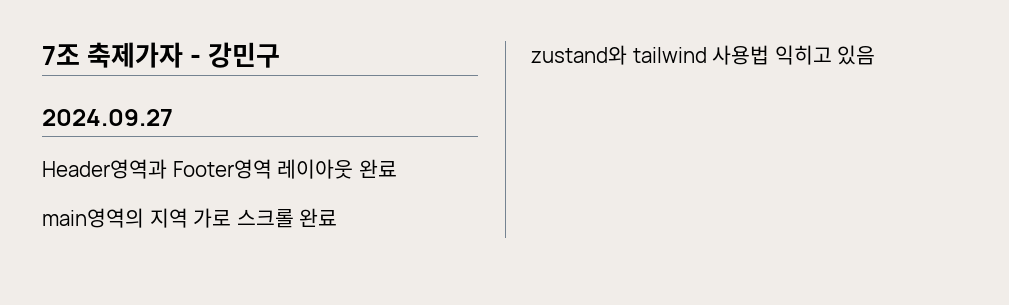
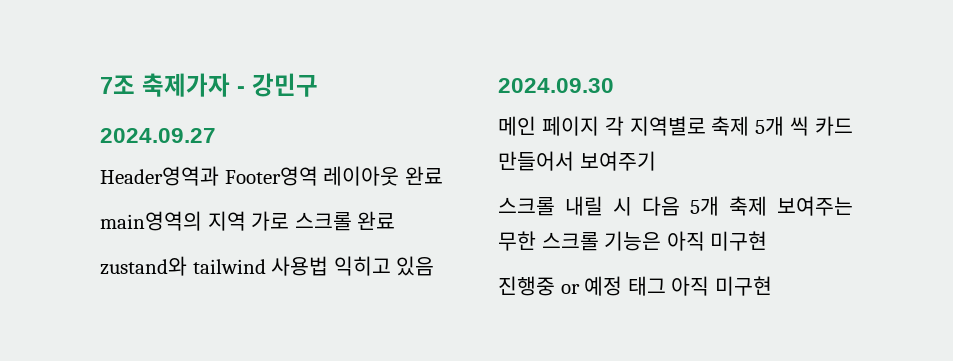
(876, 55) none -> [498,78,614,93] [498,116,853,136] [498,151,656,171] [498,196,853,216] [498,231,768,251] [498,276,772,296] // 2024.09.30 // 메인 페이지 각 지역별로 축제 5개 씩 카드 만들어서 보여주기 // 스크롤 내릴 시 다음 5개 축제 보여주는 무한 스크롤 기능은 아직 미구현 // 진행중 or 예정 태그 아직 미구현

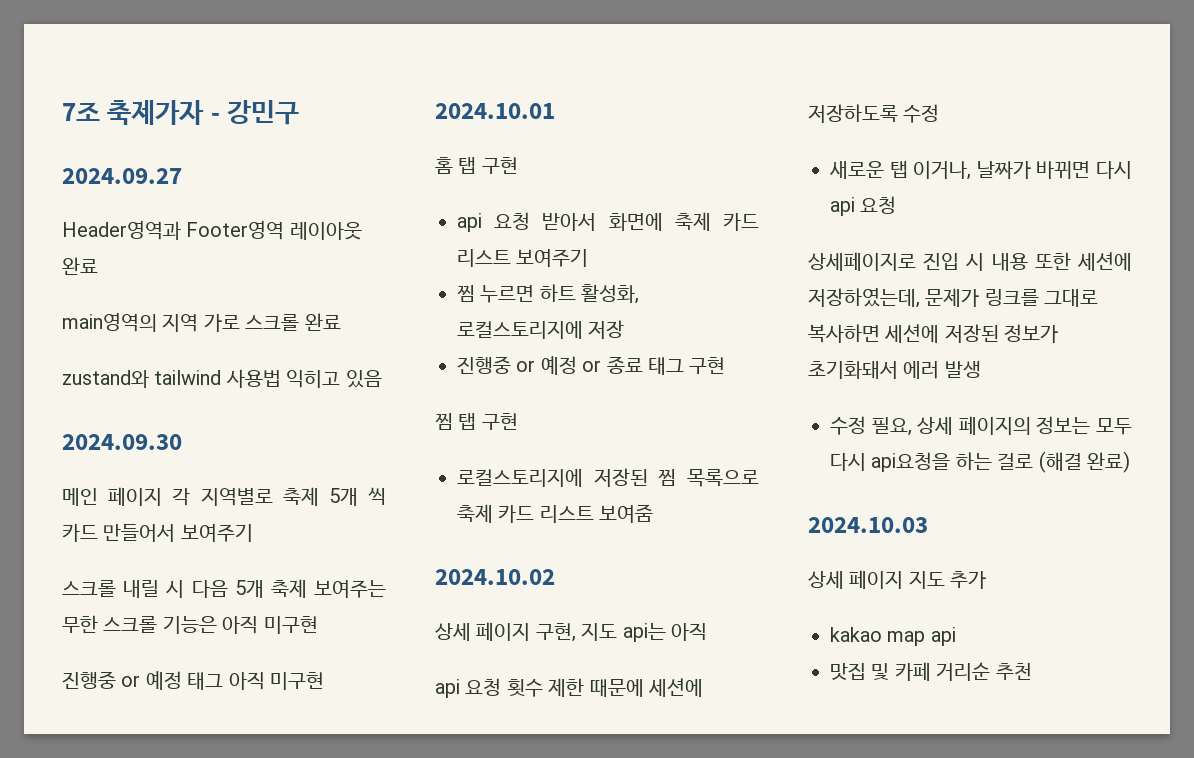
(772, 286) none -> [435,103,555,119] [435,156,518,174] [457,212,759,232] [457,249,589,267] [457,284,640,304] [457,320,625,339] [457,356,726,375] [435,412,518,430] [457,468,759,487] [457,504,654,523] [435,569,555,585] [435,622,707,642] [435,678,703,698] [808,104,940,123] [829,160,1132,180] [830,196,897,216] [808,252,1132,271] [808,287,1099,308] [808,324,1059,343] [808,361,981,379] [830,416,1132,436] [830,451,1130,473] [808,517,928,533] [808,570,987,589] [830,627,956,646] [830,662,1032,681] // 2024.10.01 // 홈 탭 구현 // api 요청 받아서 화면에 축제 카드 리스트 보여주기 // 찜 누르면 하트 활성화, 로컬스토리지에 저장 // 진행중 or 예정 or 종료 태그 구현 // 찜 탭 구현 // 로컬스토리지에 저장된 찜 목록으로 축제 카드 리스트 보여줌 // 2024.10.02 // 상세 페이지 구현, 지도 api는 아직 // api 요청 횟수 제한 때문에 세션에 저장하도록 수정 // 새로운 탭 이거나, 날짜가 바뀌면 다시 api 요청 // 상세페이지로 진입 시 내용 또한 세션에 저장하였는데, 문제가 링크를 그대로 복사하면 세션에 저장된 정보가 초기화돼서 에러 발생 // 수정 필요, 상세 페이지의 정보는 모두 다시 api요청을 하는 걸로 (해결 완료) // 2024.10.03 // 상세 페이지 지도 추가 // kakao map api // 맛집 및 카페 거리순 추천

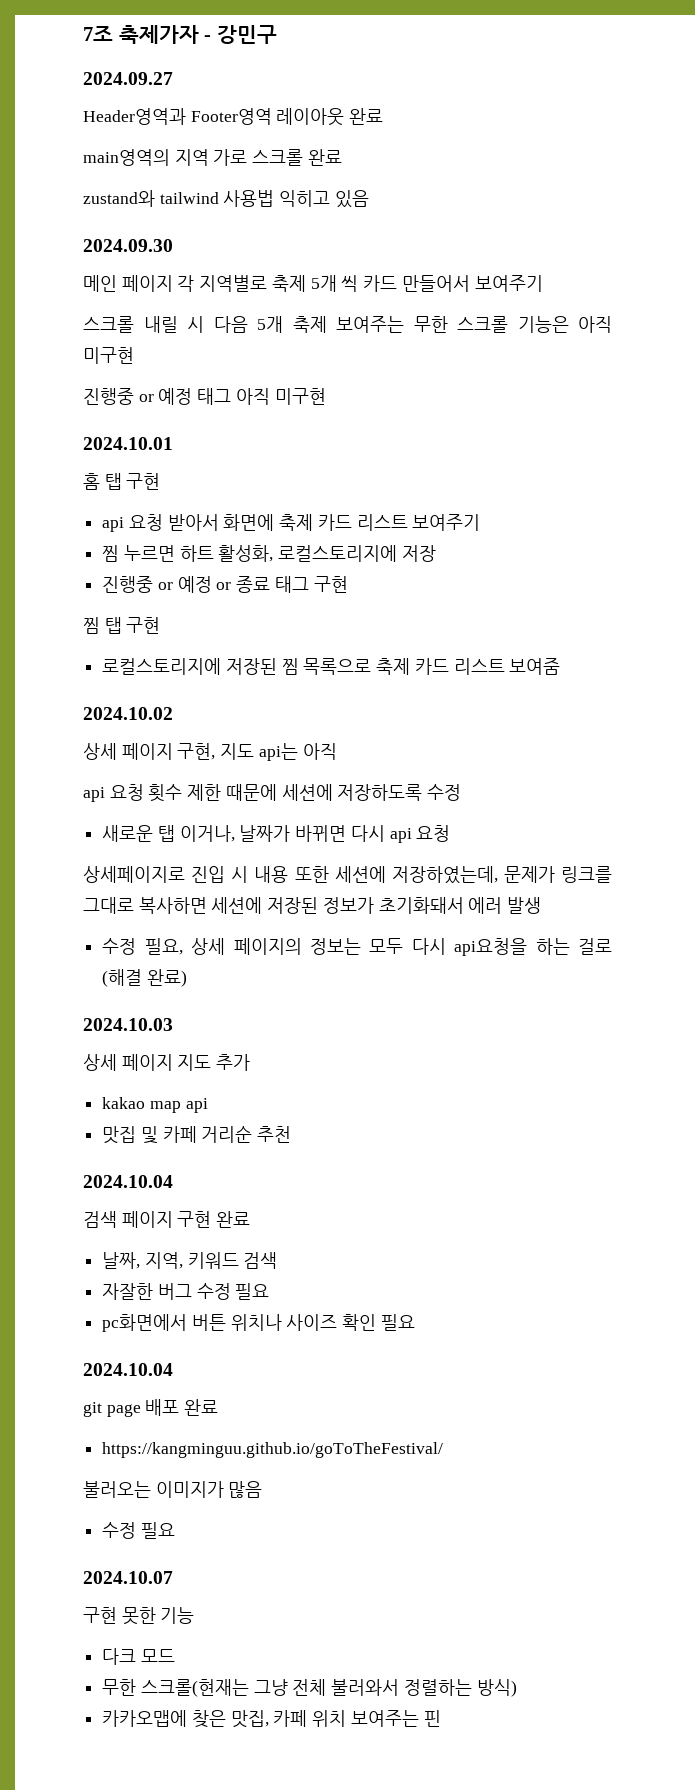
(1032, 671) none -> [83,1175,173,1188] [83,1211,251,1228] [102,1252,278,1269] [102,1283,270,1300] [102,1314,415,1332] [83,1363,173,1376] [83,1399,219,1417] [102,1442,444,1458] [83,1481,263,1498] [102,1522,175,1539] [83,1571,173,1584] [83,1607,195,1625] [102,1648,175,1665] [102,1679,517,1697] [102,1710,441,1728] // 2024.10.04 // 검색 페이지 구현 완료 // 날짜, 지역, 키워드 검색 // 자잘한 버그 수정 필요 // pc화면에서 버튼 위치나 사이즈 확인 필요 // 2024.10.04 // git page 배포 완료 // https://kangminguu.github.io/goToTheFestival/ // 불러오는 이미지가 많음 // 수정 필요 // 2024.10.07 // 구현 못한 기능 // 다크 모드 // 무한 스크롤(현재는 그냥 전체 불러와서 정렬하는 방식) // 카카오맵에 찾은 맛집, 카페 위치 보여주는 핀

